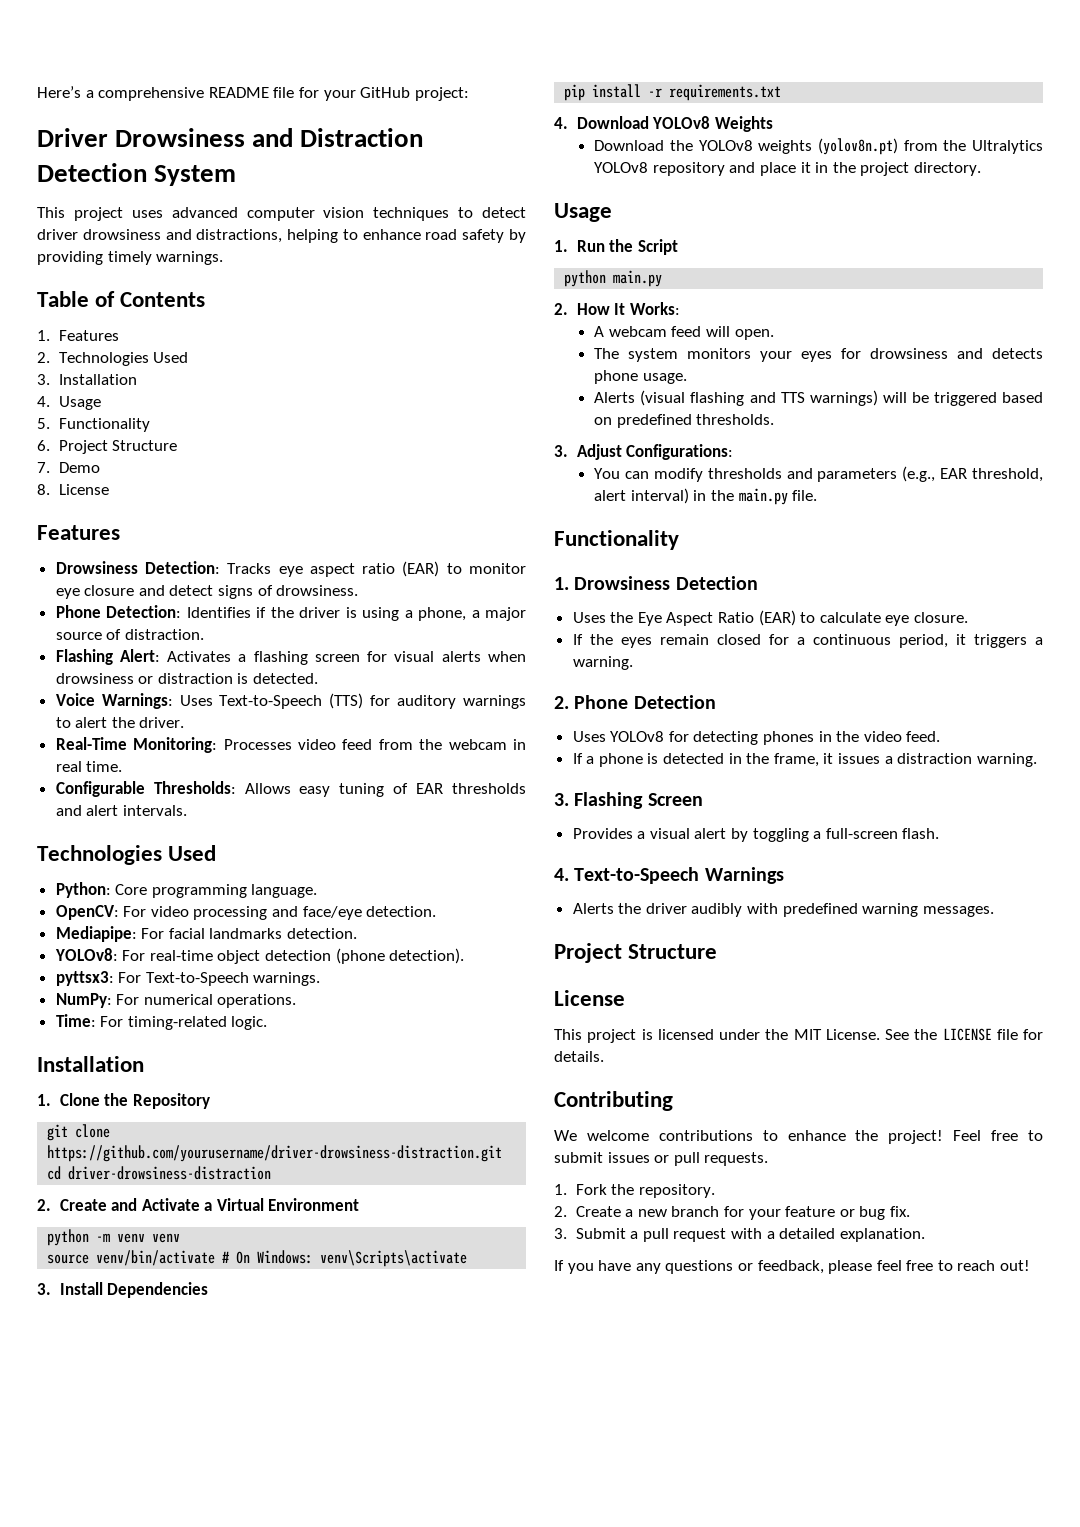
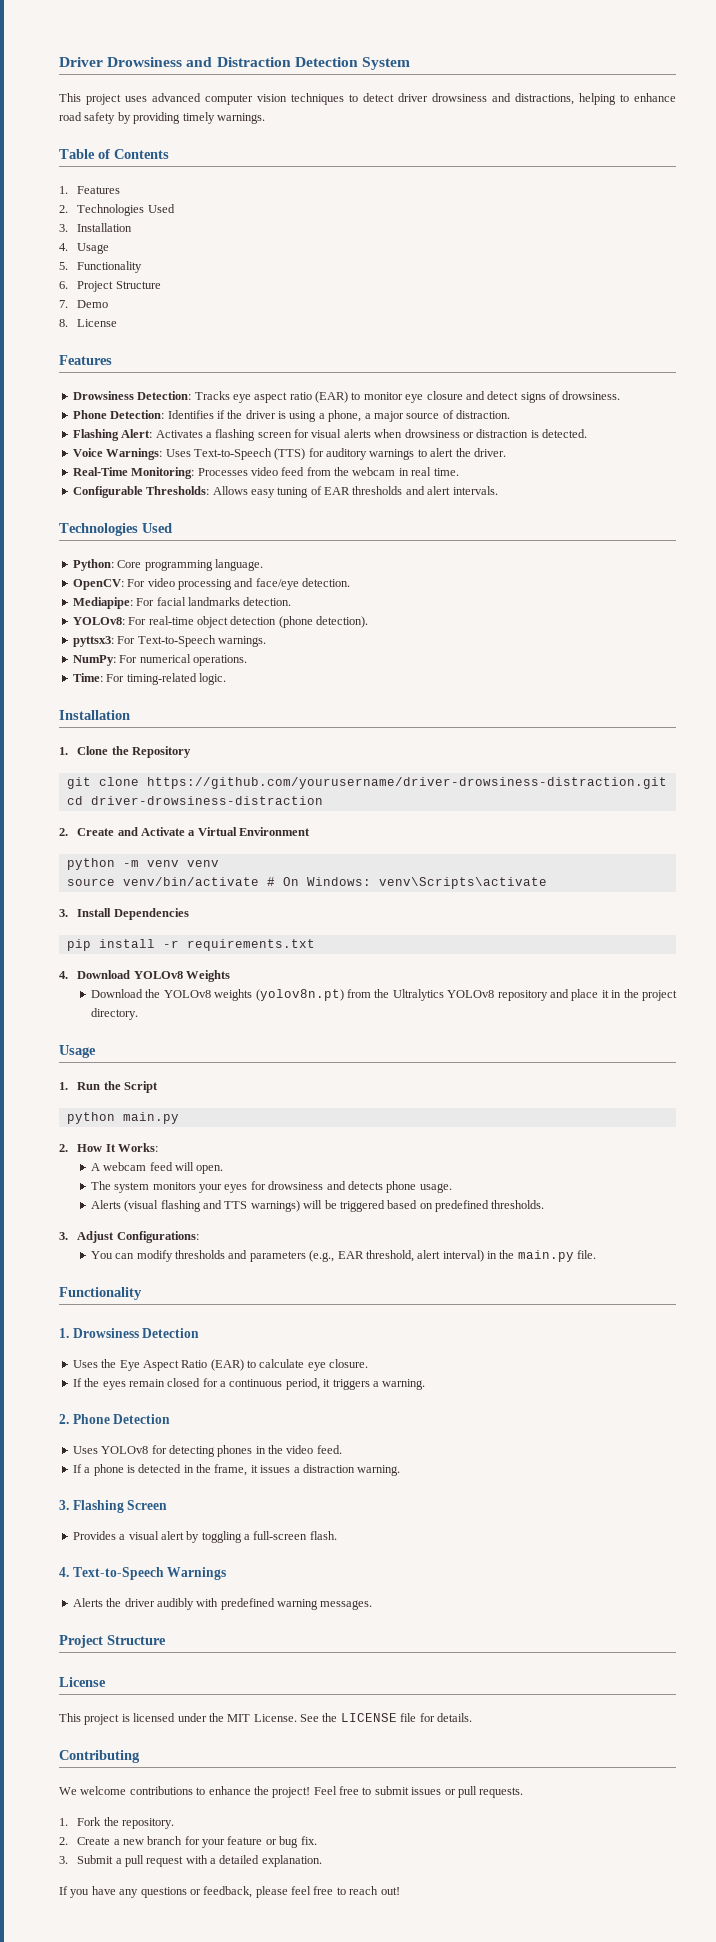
[37,86,469,101] Here’s a comprehensive README file for your GitHub project: // -> (59, 62) none

